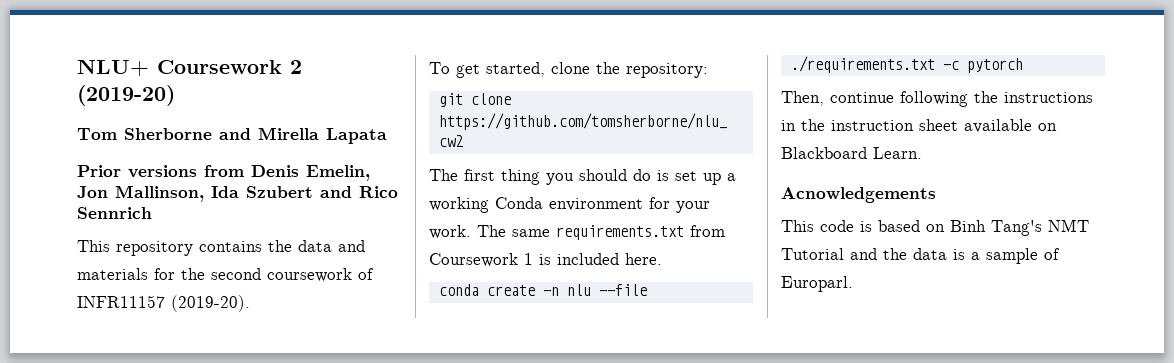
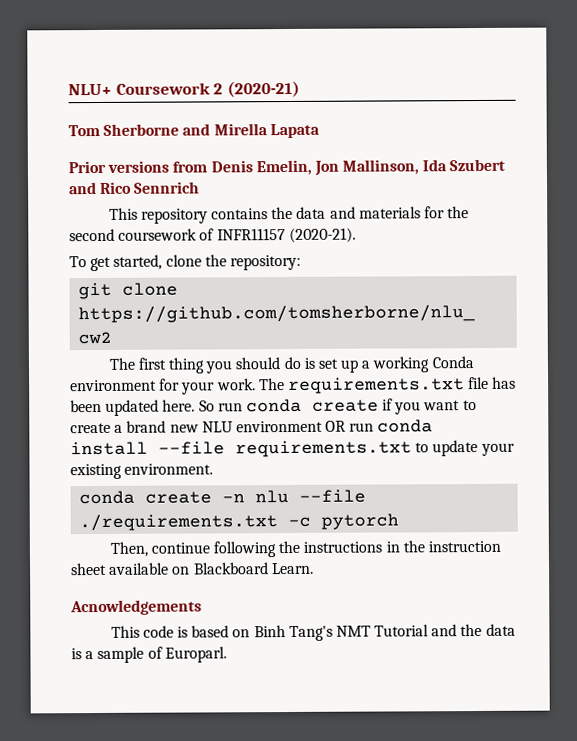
[77,85,175,106] (2019-20) -> [226,80,300,98] (2020-21)
[171,295,250,312] (2019-20). -> [288,227,356,243] (2020-21).
[512,225,725,240] [429,253,662,267] same requirements.txt from Coursework 1 is included here. -> [287,376,517,395] [70,398,477,416] [70,419,434,434] [70,440,515,458] [70,463,214,480] requirements.txt file has been updated here. So run conda create if you want to create a brand new NLU environment OR run conda install --file requirements.txt to update your existing environment.

